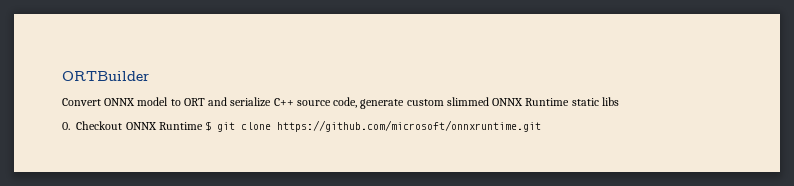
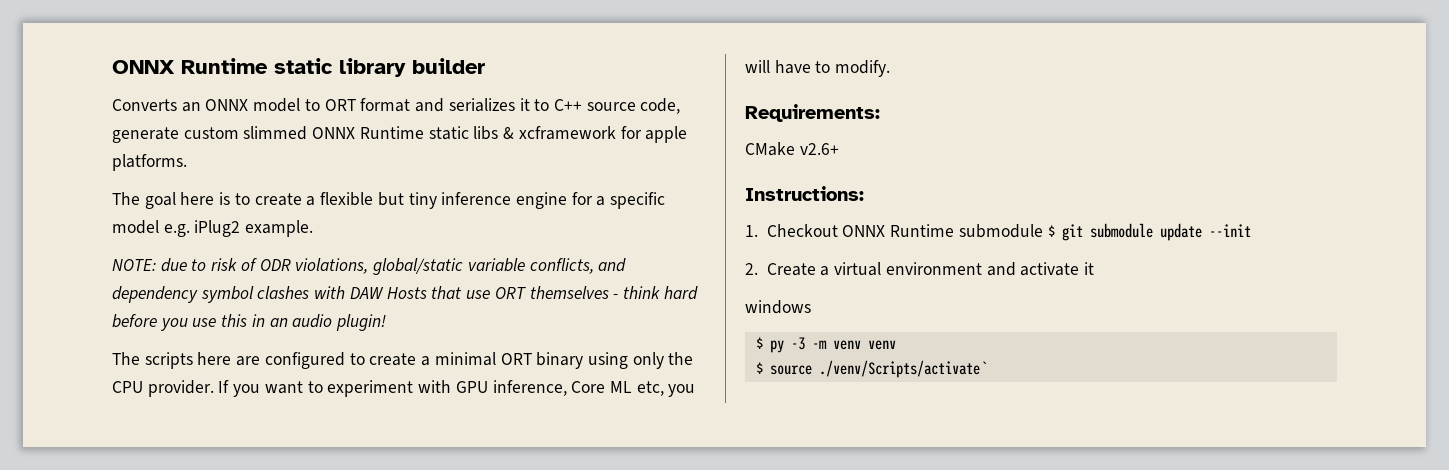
[62,71,149,81] [62,97,272,107] ORTBuilder // Convert ONNX model to ORT and serialize -> [112,58,485,77] [112,98,550,112] ONNX Runtime static library builder // Converts an ONNX model to ORT format and serializes it to
[62,122,70,130] // 0. -> [503,126,688,143] [112,154,187,171] [112,192,666,209] [112,220,314,237] [112,258,627,275] [112,286,698,303] [112,314,387,331] [112,352,694,369] [112,380,696,397] [745,60,891,77] [745,104,880,122] [745,142,839,156] [745,186,864,201] [745,225,758,237] & xcframework for apple platforms. // The goal here is to create a flexible but tiny inference engine for a specific model e.g. iPlug2 example. // NOTE: due to risk of ODR violations, global/static variable conflicts, and dependency symbol clashes with DAW Hosts that use ORT themselves - think hard before you use this in an audio plugin! // The scripts here are configured to create a minimal ORT binary using only the CPU provider. If you want to experiment with GPU inference, Core ML etc, you will have to modify. // Requirements: // CMake v2.6+ // Instructions: // 1.
(203, 126) none -> [958,224,1043,238] submodule
[241,120,542,132] clone https://github.com/microsoft/onnxruntime.git -> [1089,223,1251,241] [745,262,1095,276] [745,300,811,314] [755,337,896,353] [755,360,987,378] submodule update --init // 2. Create a virtual environment and activate it // windows // $ py -3 -m venv venv // $ source ./venv/Scripts/activate`

